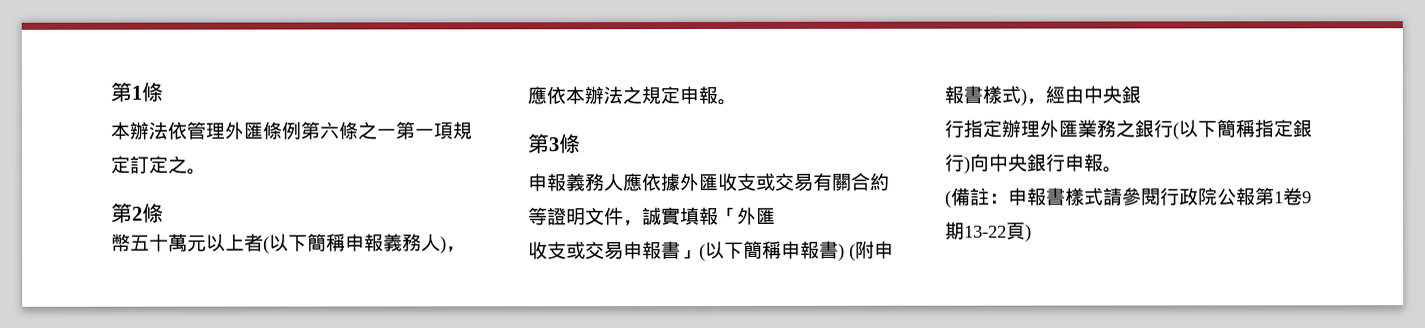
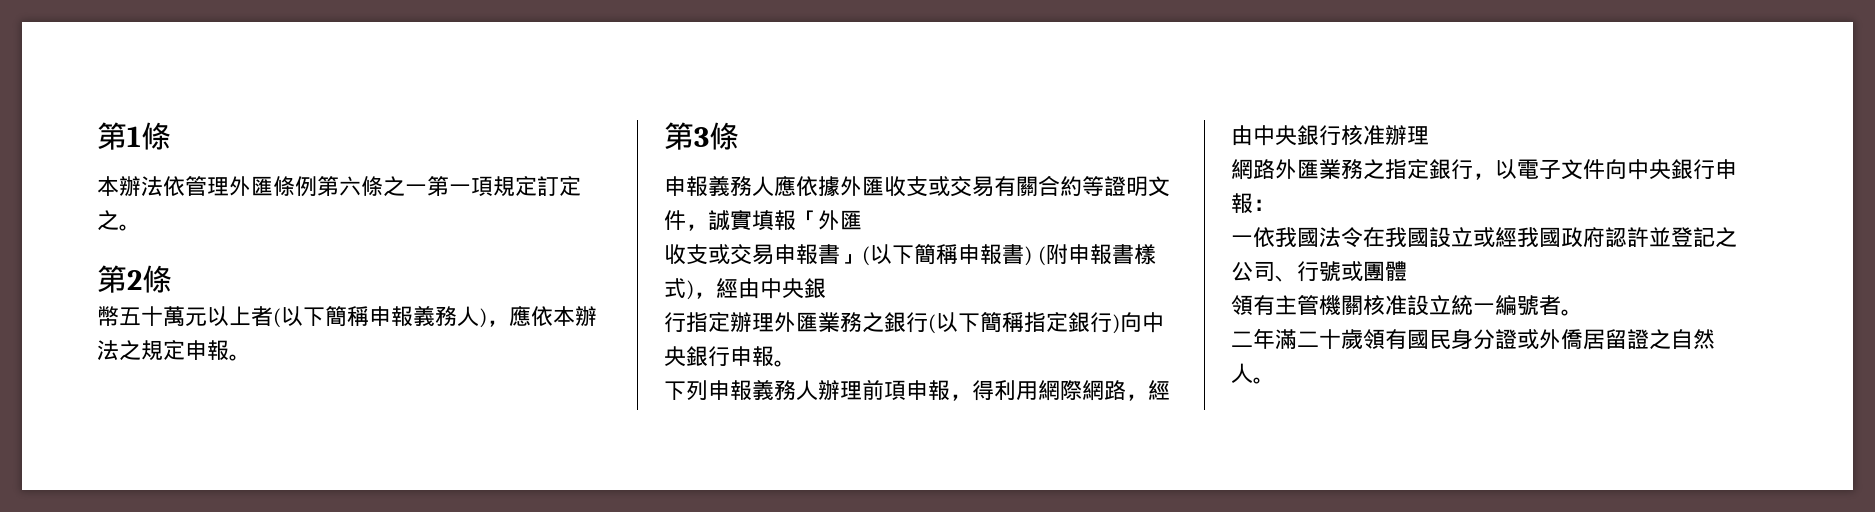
[945,187,1312,208] [945,221,1032,242] (備註：申報書樣式請參閱行政院公報第1卷9期13-22頁) -> [664,379,1170,401] [1231,125,1429,146] [1231,159,1737,180] [1231,193,1275,213] [1231,227,1737,248] [1231,261,1407,282] [1231,295,1583,316] [1231,328,1715,350] [1231,363,1275,384] 下列申報義務人辦理前項申報，得利用網際網路，經由中央銀行核准辦理 // 網路外匯業務之指定銀行，以電子文件向中央銀行申報： // 一依我國法令在我國設立或經我國政府認許並登記之公司、行號或團體 // 領有主管機關核准設立統一編號者。 // 二年滿二十歲領有國民身分證或外僑居留證之自然人。

